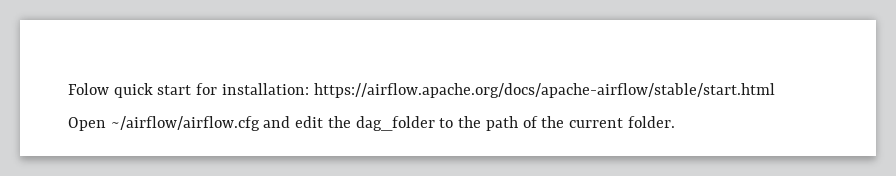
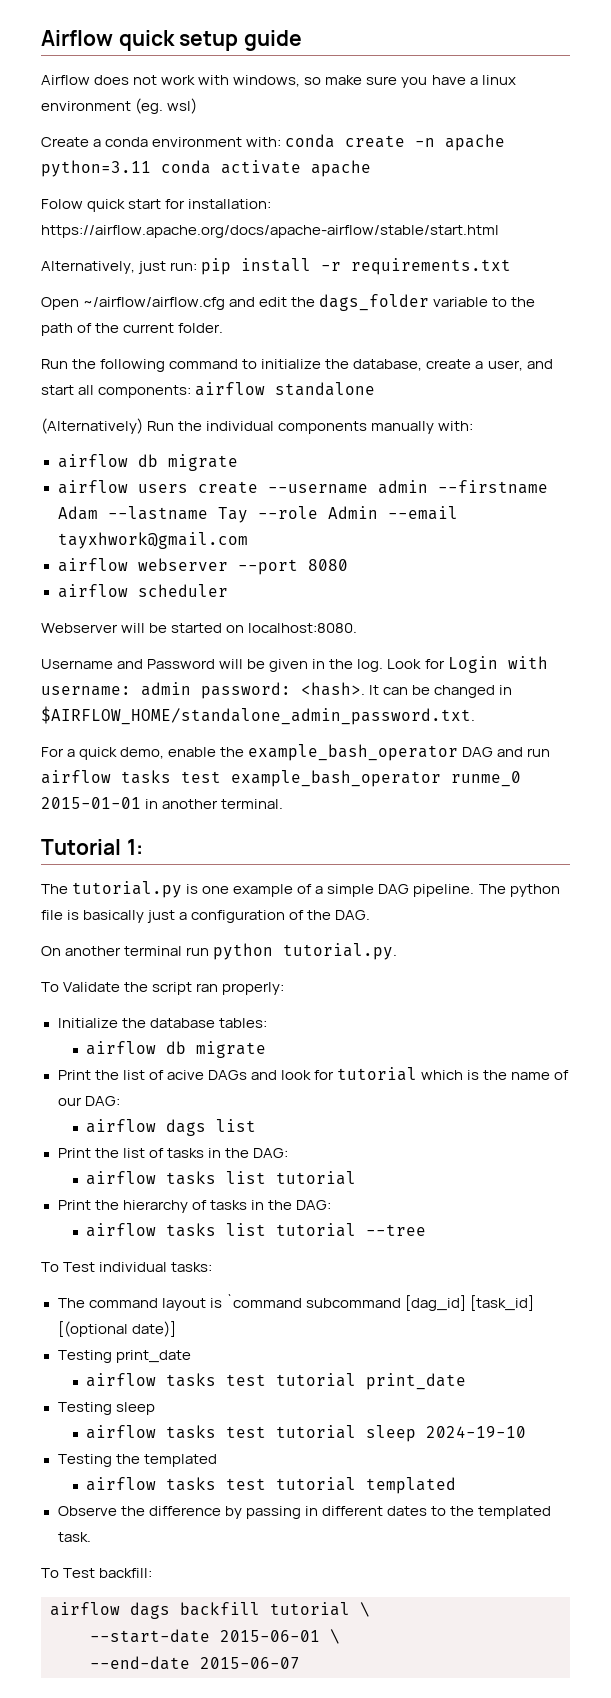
(68, 89) none -> [41,30,303,51] [41,75,516,88] [41,98,198,114] [41,134,506,151] [41,160,371,177] Airflow quick setup guide // Airflow does not work with windows, so make sure you have a linux environment (eg. wsl) // Create a conda environment with: conda create -n apache python=3.11 conda activate apache //
(775, 90) none -> [41,258,512,275] // Alternatively, just run: pip install -r requirements.txt
[355,116,435,131] dag_folder -> [319,294,489,311] dags_folder variable
(675, 122) none -> [41,359,553,372] [41,382,376,398] [41,418,474,434] [57,454,238,471] [57,480,548,494] [57,506,458,523] [57,532,248,549] [57,558,348,575] [57,584,228,598] [41,623,358,633] [41,656,548,673] [41,682,513,699] [41,706,475,725] [41,744,551,761] [41,770,521,787] [41,797,284,809] [41,839,143,855] [41,881,560,898] [41,910,371,923] [41,943,398,960] [41,982,285,995] [57,1018,267,1028] [86,1041,267,1058] [57,1067,570,1081] [57,1096,120,1106] [86,1119,257,1136] [57,1148,288,1158] [86,1171,357,1185] [57,1200,331,1213] [86,1223,427,1237] [41,1262,213,1272] [57,1294,534,1311] [57,1321,176,1337] [57,1350,191,1363] [86,1373,467,1390] [57,1402,155,1415] [86,1425,527,1442] [57,1454,217,1467] [86,1477,457,1494] [57,1506,552,1519] [57,1532,91,1542] [41,1568,153,1578] [50,1602,370,1619] [90,1629,340,1644] [90,1656,300,1670] // Run the following command to initialize the database, create a user, and start all components: airflow standalone // (Alternatively) Run the individual components manually with: // airflow db migrate // airflow users create --username admin --firstname Adam --lastname Tay --role Admin --email tayxhwork@gmail.com // airflow webserver --port 8080 // airflow scheduler // Webserver will be started on localhost:8080. // Username and Password will be given in the log. Look for Login with username: admin password: <hash>. It can be changed in $AIRFLOW_HOME/standalone_admin_password.txt. // For a quick demo, enable the example_bash_operator DAG and run airflow tasks test example_bash_operator runme_0 2015-01-01 in another terminal. // Tutorial 1: // The tutorial.py is one example of a simple DAG pipeline. The python file is basically just a configuration of the DAG. // On another terminal run python tutorial.py. // To Validate the script ran properly: // Initialize the database tables: // airflow db migrate // Print the list of acive DAGs and look for tutorial which is the name of our DAG: // airflow dags list // Print the list of tasks in the DAG: // airflow tasks list tutorial // Print the hierarchy of tasks in the DAG: // airflow tasks list tutorial --tree // To Test individual tasks: // The command layout is `command subcommand [dag_id] [task_id] [(optional date)] // Testing print_date // airflow tasks test tutorial print_date // Testing sleep // airflow tasks test tutorial sleep 2024-19-10 // Testing the templated // airflow tasks test tutorial templated // Observe the difference by passing in different dates to the templated task. // To Test backfill: // airflow dags backfill tutorial \ // --start-date 2015-06-01 \ // --end-date 2015-06-07

